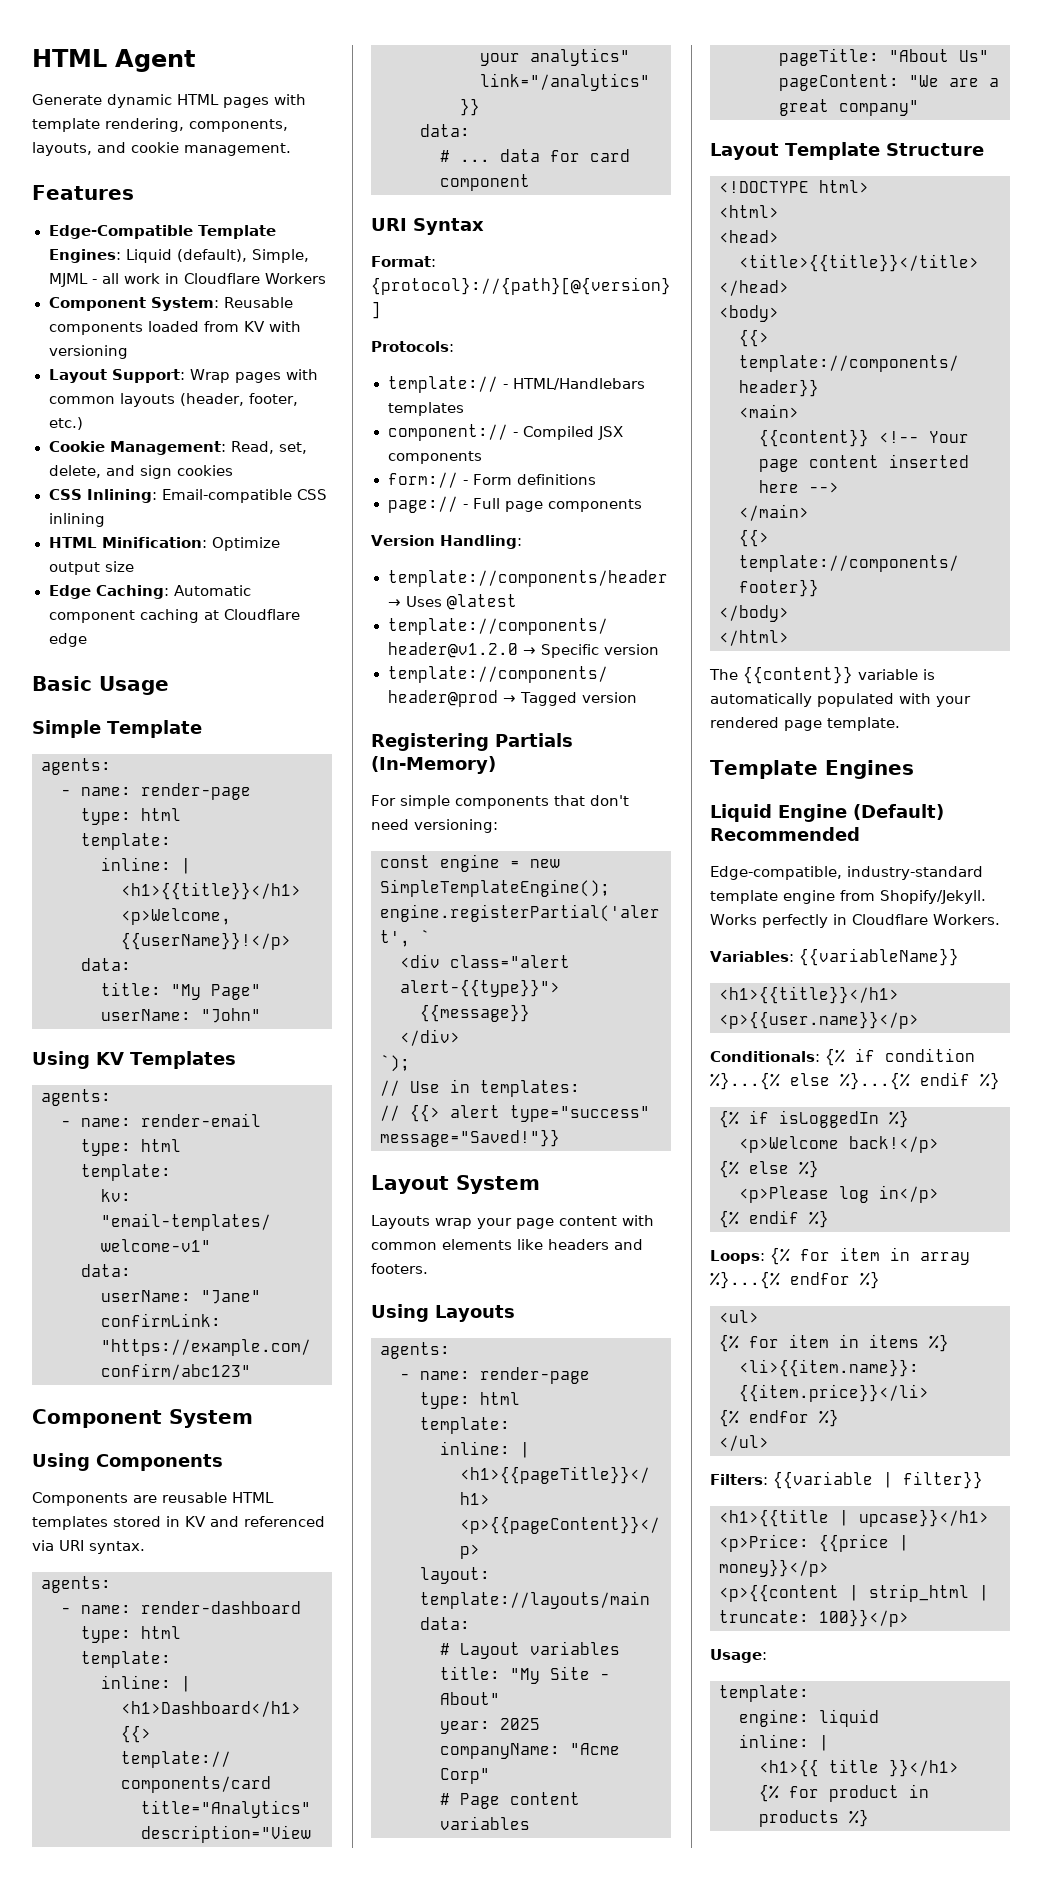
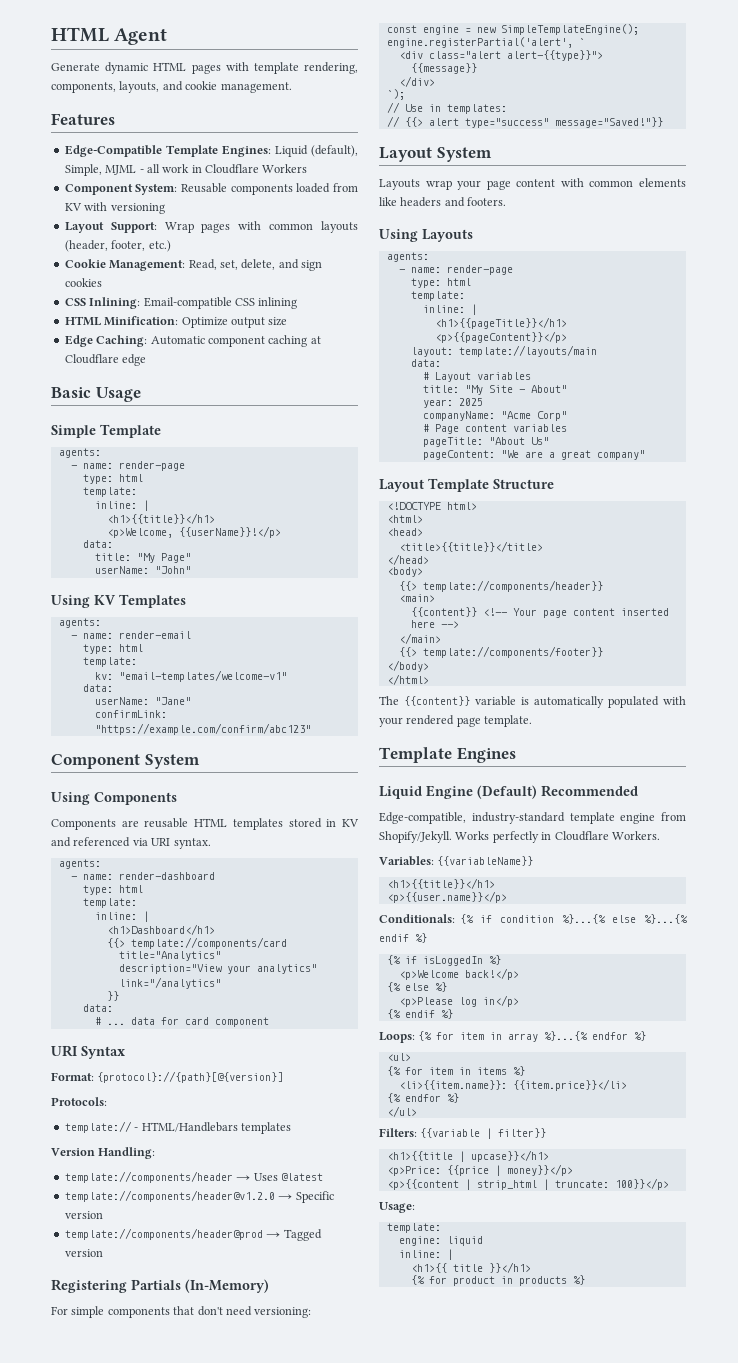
[387,424,623,441] [387,451,482,464] [387,472,596,488] [387,496,642,513] // component:// - Compiled JSX components // form:// - Form definitions // page:// - Full page components -> (291, 1128) none

